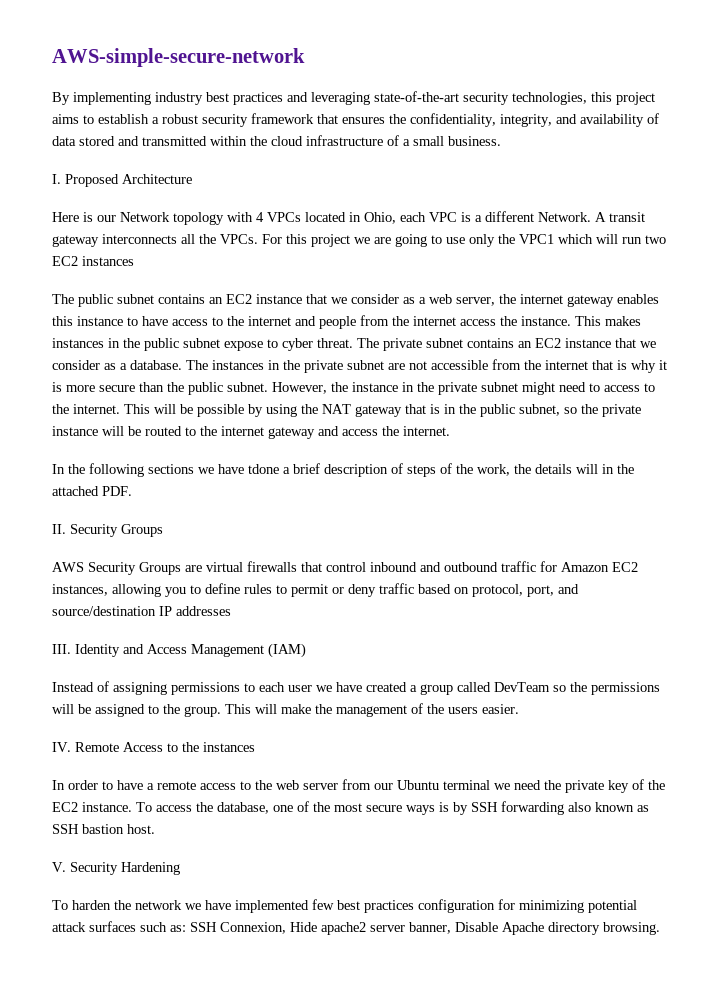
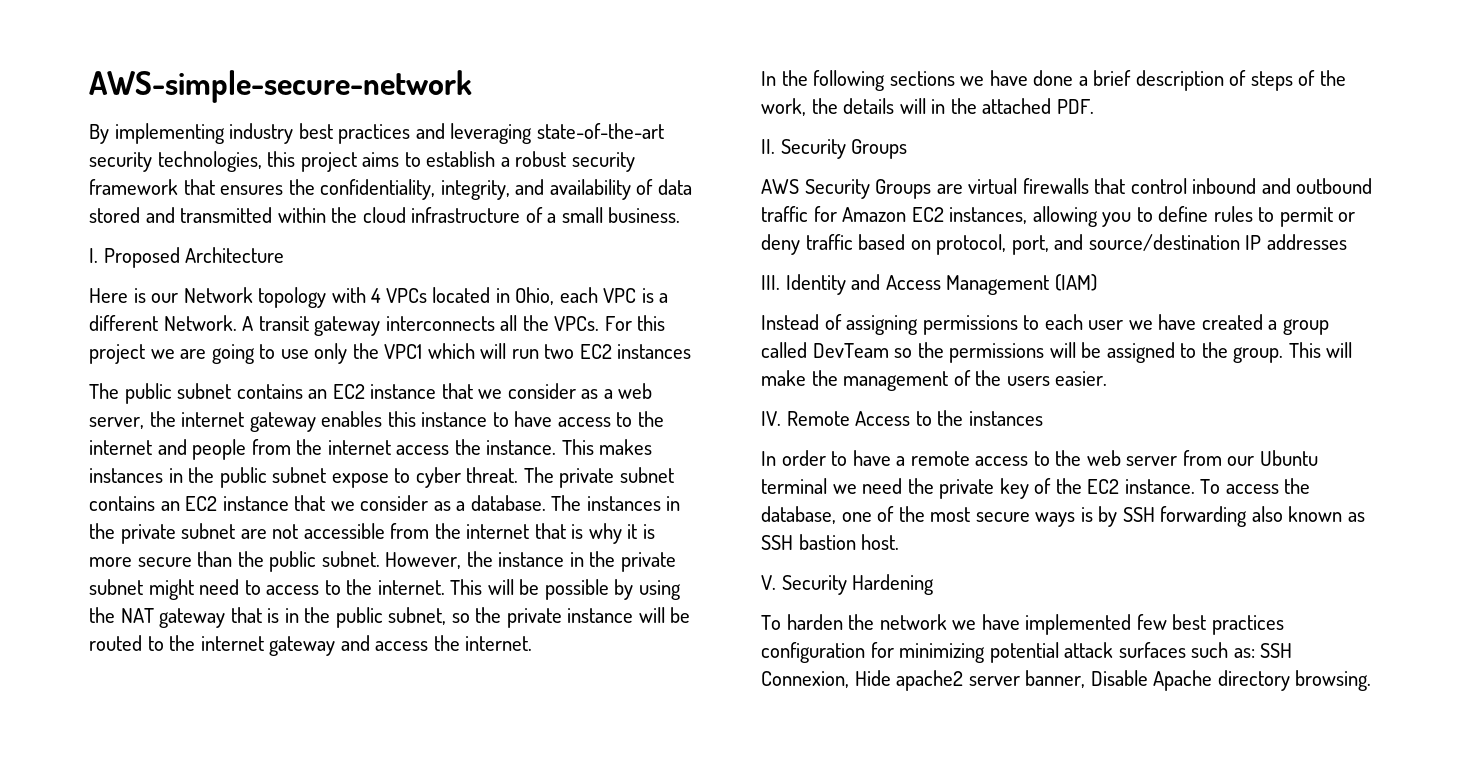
[248,464,279,474] tdone -> [1033,70,1074,86] done

